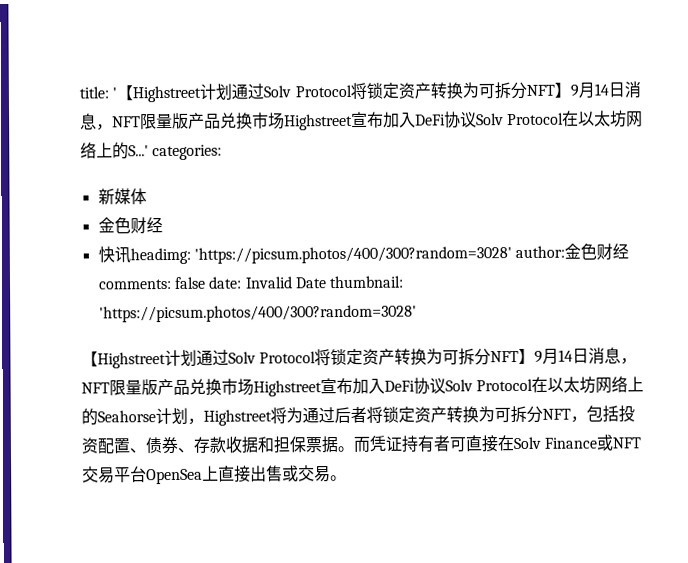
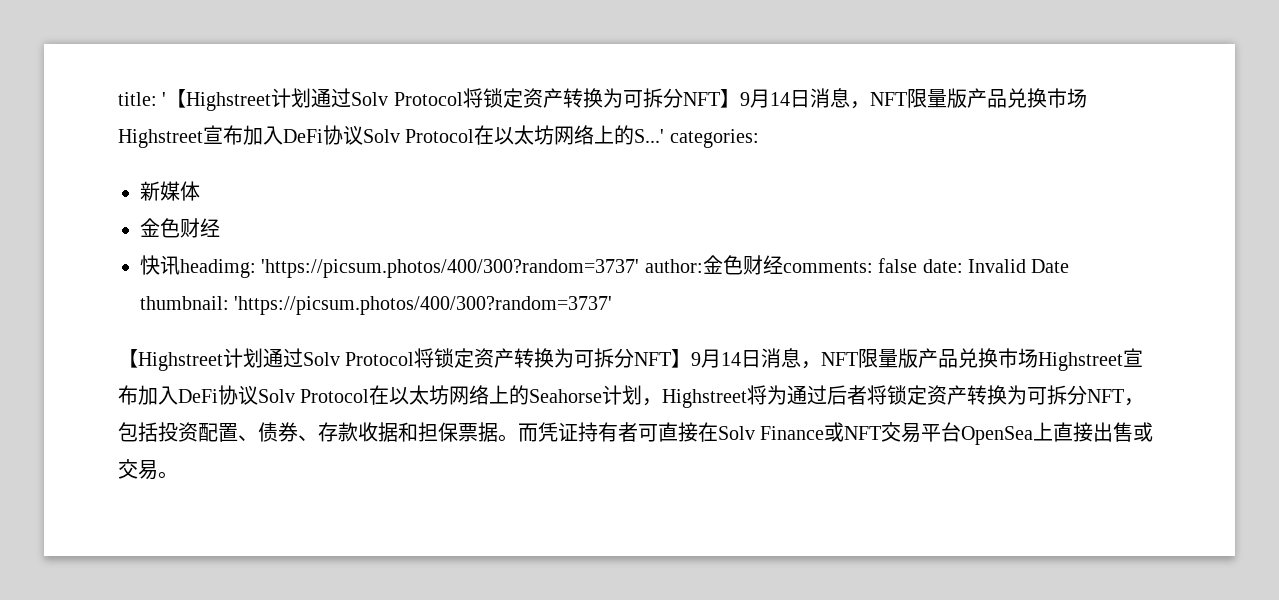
[193,246,512,264] 'https://picsum.photos/400/300?random=3028' -> [261,259,640,278] 'https://picsum.photos/400/300?random=3737'
[98,304,417,323] 'https://picsum.photos/400/300?random=3028' -> [234,296,613,315] 'https://picsum.photos/400/300?random=3737'

